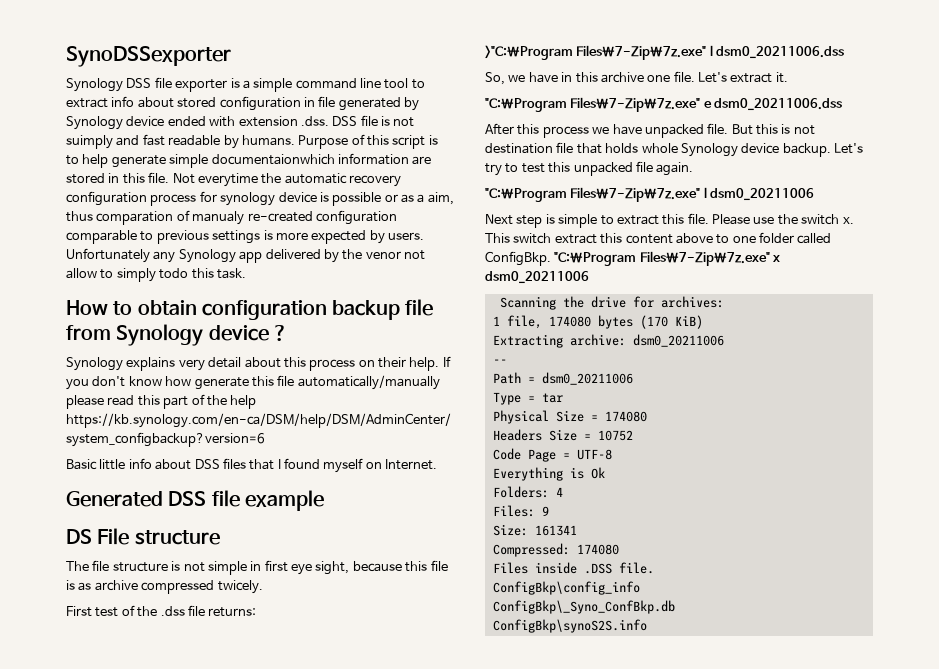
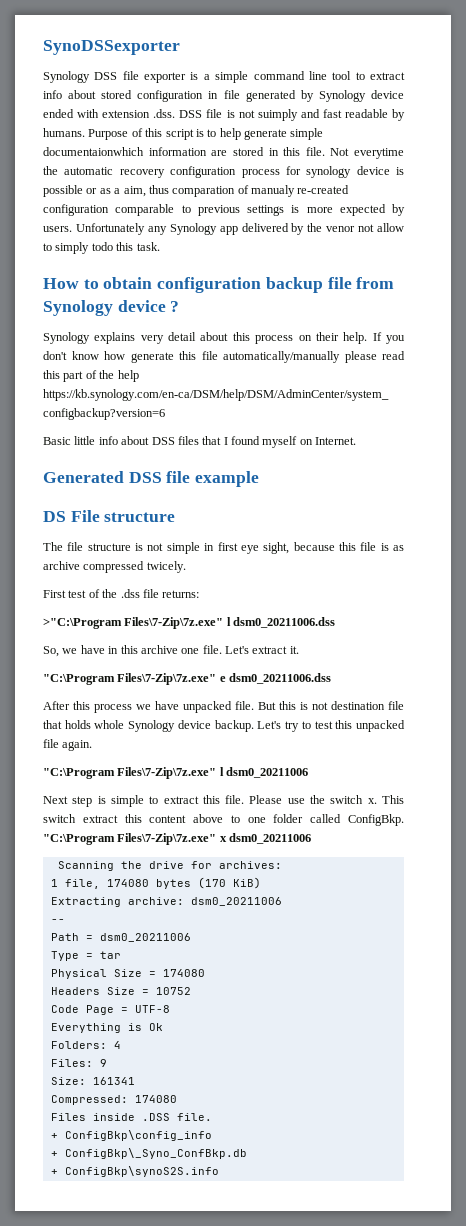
(654, 568) none -> [50,1133,58,1139] +
(640, 588) none -> [50,1151,58,1157] +
(675, 607) none -> [50,1169,58,1175] +

